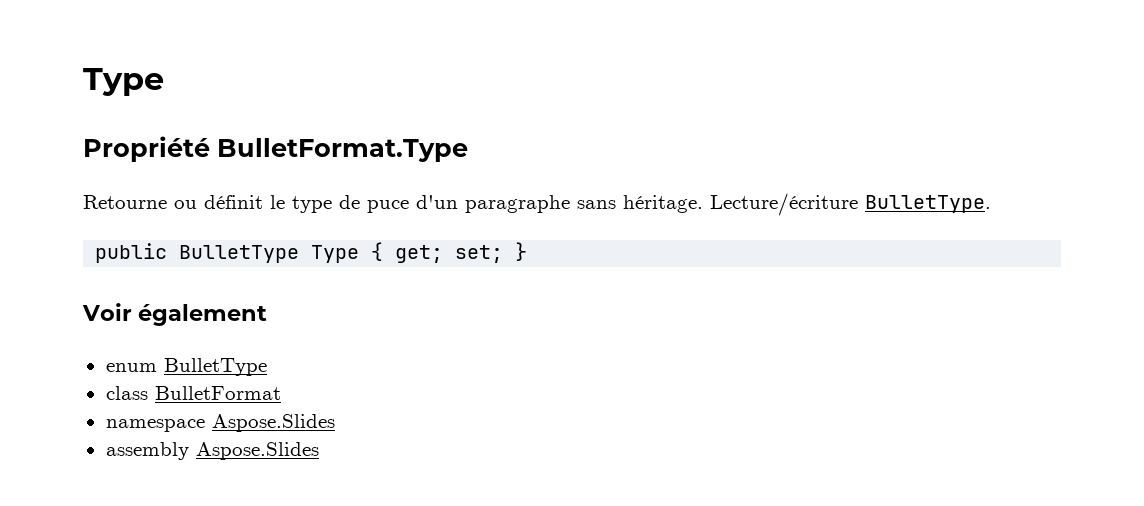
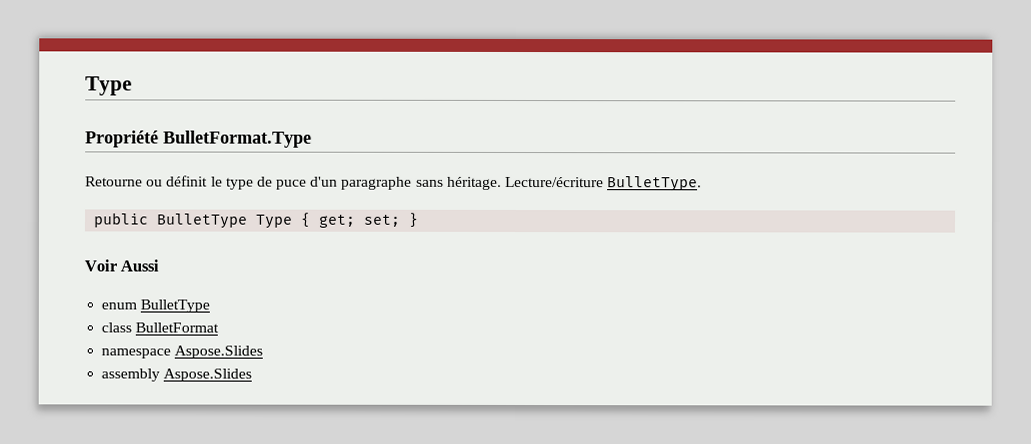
[138,304,268,326] également -> [120,259,160,272] Aussi

